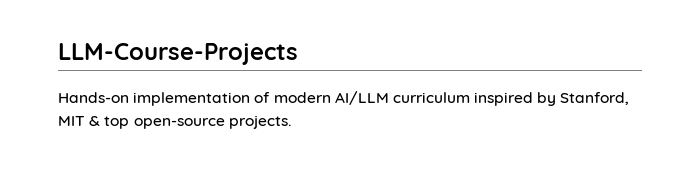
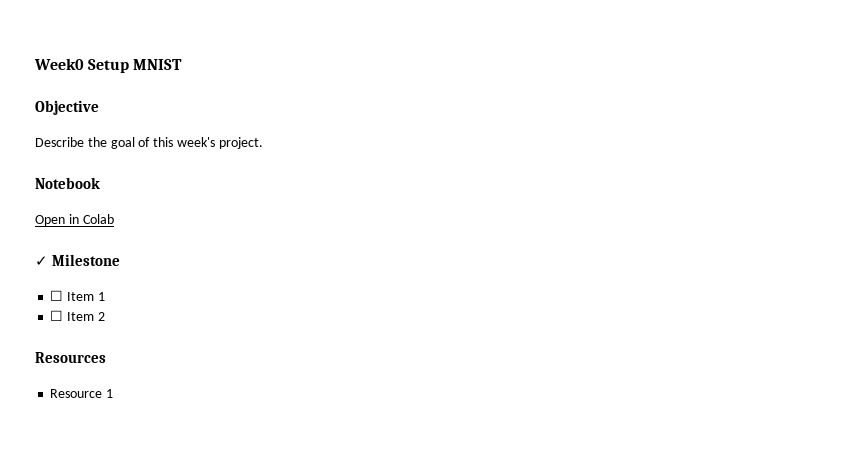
[58,43,298,65] [58,91,630,106] [58,115,291,129] LLM-Course-Projects // Hands-on implementation of modern AI/LLM curriculum inspired by Stanford, MIT & top open-source projects. -> [34,58,183,73] [35,100,99,115] [35,137,263,149] [35,177,100,189] [35,214,114,226] [35,254,121,266] [50,290,105,301] [50,310,105,321] [35,352,106,363] [50,389,114,398] Week0 Setup MNIST // Objective // Describe the goal of this week's project. // Notebook // Open in Colab // ✓ Milestone // ☐ Item 1 // ☐ Item 2 // Resources // Resource 1

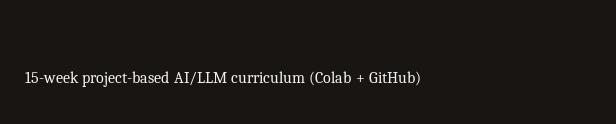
[34,58,183,73] [35,100,99,115] [35,137,263,149] [35,177,100,189] [35,214,114,226] [35,254,121,266] [50,290,105,301] [50,310,105,321] [35,352,106,363] [50,389,114,398] Week0 Setup MNIST // Objective // Describe the goal of this week's project. // Notebook // Open in Colab // ✓ Milestone // ☐ Item 1 // ☐ Item 2 // Resources // Resource 1 -> [25,71,421,87] 15-week project-based AI/LLM curriculum (Colab + GitHub)

